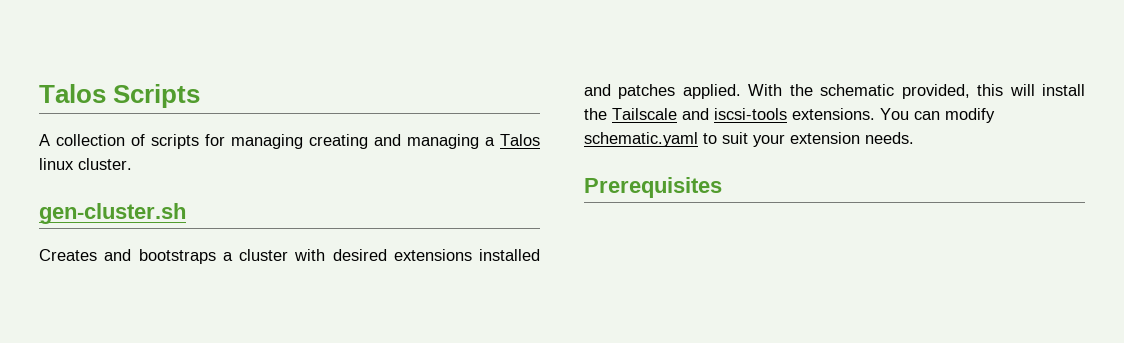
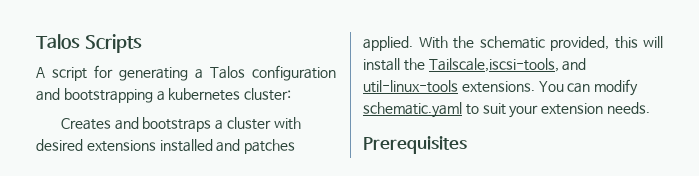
[56,134,540,149] [39,158,132,170] [39,203,186,224] collection of scripts for managing creating and managing a Talos linux cluster. // gen-cluster.sh -> [52,65,336,81] [36,88,292,103] script for generating a Talos configuration and bootstrapping a kubernetes cluster:
[612,108,787,120] Tailscale and iscsi-tools -> [428,58,587,72] [363,80,458,93] Tailscale,iscsi-tools, and util-linux-tools

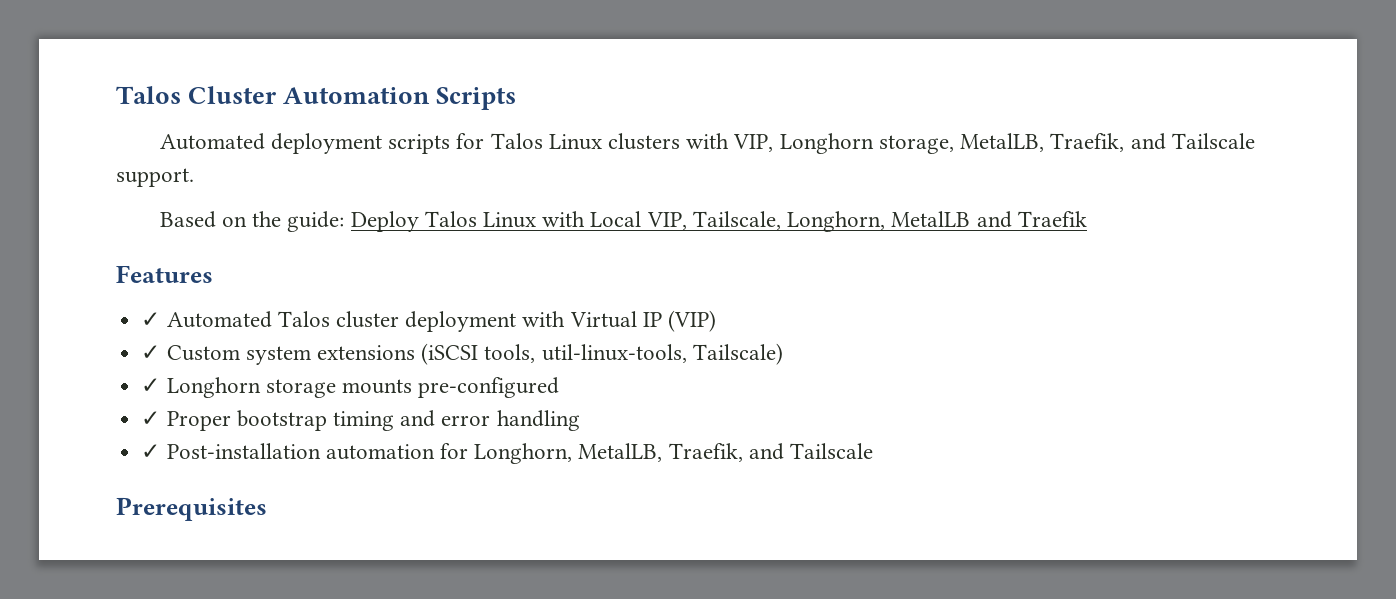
[36,34,80,49] Talos -> [116,86,431,104] Talos Cluster Automation
[36,65,336,81] [36,88,292,103] [60,117,301,132] [36,139,296,154] [363,36,663,51] [363,58,587,72] [363,79,639,96] [363,102,650,118] A script for generating a Talos configuration and bootstrapping a kubernetes cluster: // Creates and bootstraps a cluster with desired extensions installed and patches applied. With the schematic provided, this will install the Tailscale,iscsi-tools, and util-linux-tools extensions. You can modify schematic.yaml to suit your extension needs. -> [159,133,1255,154] [116,168,194,187] [159,211,1087,232] [116,265,213,283] [141,310,716,332] [141,343,783,365] [141,377,560,398] [141,410,580,431] [141,443,873,464] Automated deployment scripts for Talos Linux clusters with VIP, Longhorn storage, MetalLB, Traefik, and Tailscale support. // Based on the guide: Deploy Talos Linux with Local VIP, Tailscale, Longhorn, MetalLB and Traefik // Features // ✓ Automated Talos cluster deployment with Virtual IP (VIP) // ✓ Custom system extensions (iSCSI tools, util-linux-tools, Tailscale) // ✓ Longhorn storage mounts pre-configured // ✓ Proper bootstrap timing and error handling // ✓ Post-installation automation for Longhorn, MetalLB, Traefik, and Tailscale

